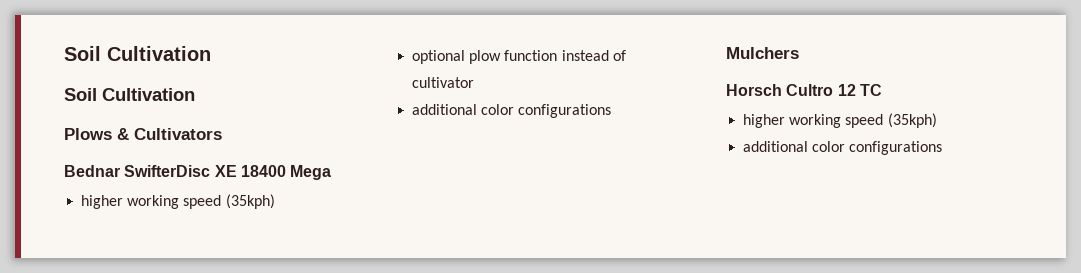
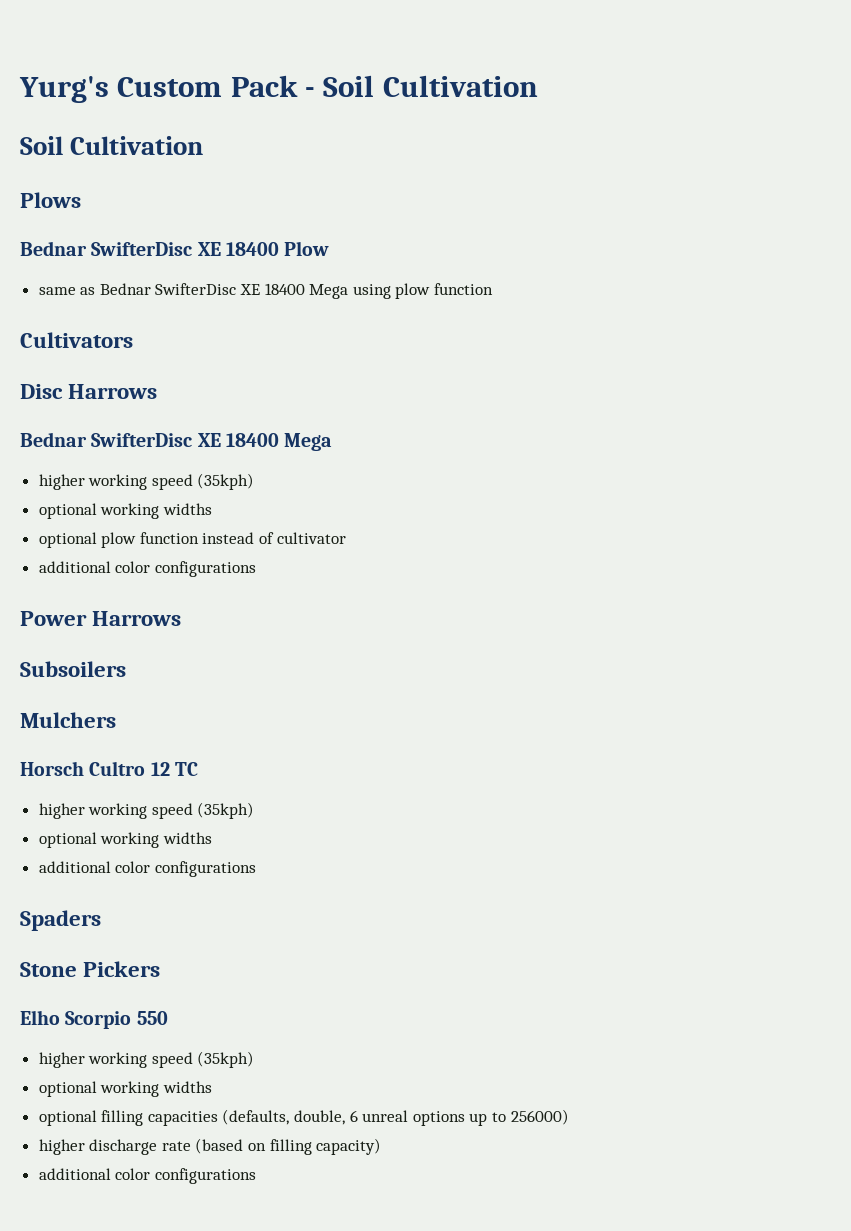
(64, 53) none -> [19,75,316,103] Yurg's Custom Pack -
[117,128,129,140] & -> [20,241,330,256] [38,283,494,299] // Bednar SwifterDisc XE 18400 Plow // same as Bednar SwifterDisc XE 18400 Mega using plow function //
(222, 134) none -> [20,384,158,399] // Disc Harrows
(275, 201) none -> [38,503,212,519] // optional working widths
(612, 111) none -> [20,611,182,626] [20,661,126,677] // Power Harrows // Subsoilers
[743,141,943,155] // additional color configurations -> [38,832,212,848] [38,861,256,877] [20,910,101,931] [20,961,161,977] [20,1010,168,1029] [38,1051,255,1068] [38,1081,212,1097] [38,1109,569,1126] [38,1138,382,1155] [38,1168,256,1184] // optional working widths // additional color configurations // Spaders // Stone Pickers // Elho Scorpio 550 // higher working speed (35kph) // optional working widths // optional filling capacities (defaults, double, 6 unreal options up to 256000) // higher discharge rate (based on filling capacity) // additional color configurations

